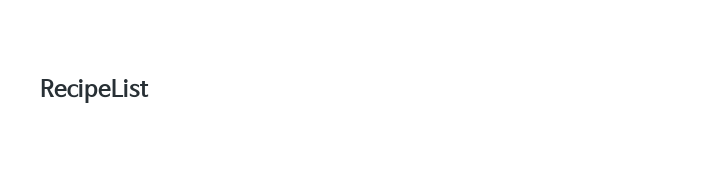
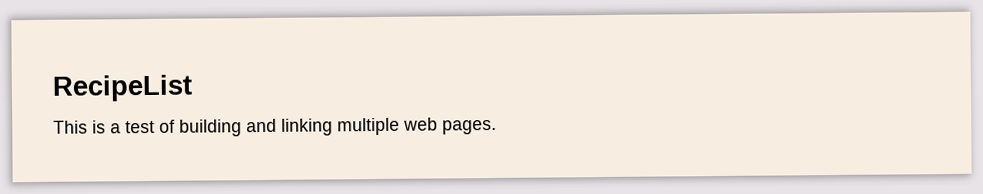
(149, 91) none -> [53,117,497,137] // This is a test of building and linking multiple web pages.

